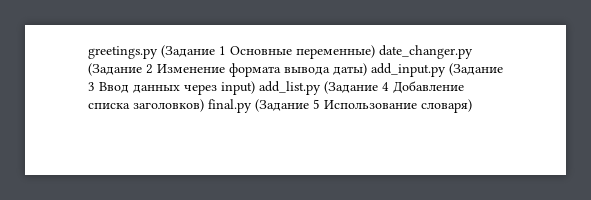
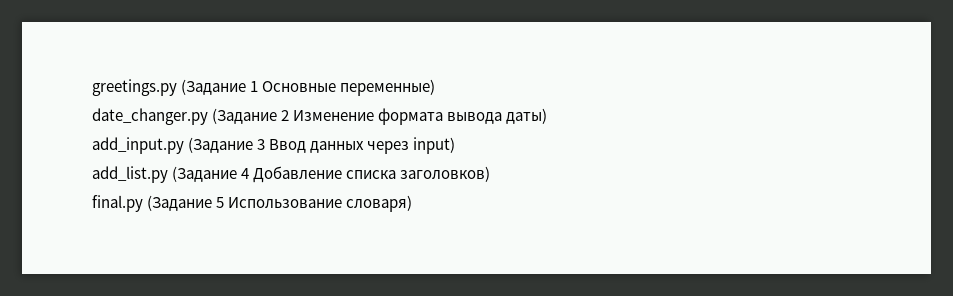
(375, 52) none -> (436, 87) //
(367, 69) none -> (548, 116) //
(255, 88) none -> (456, 145) //
(204, 105) none -> (491, 174) //

